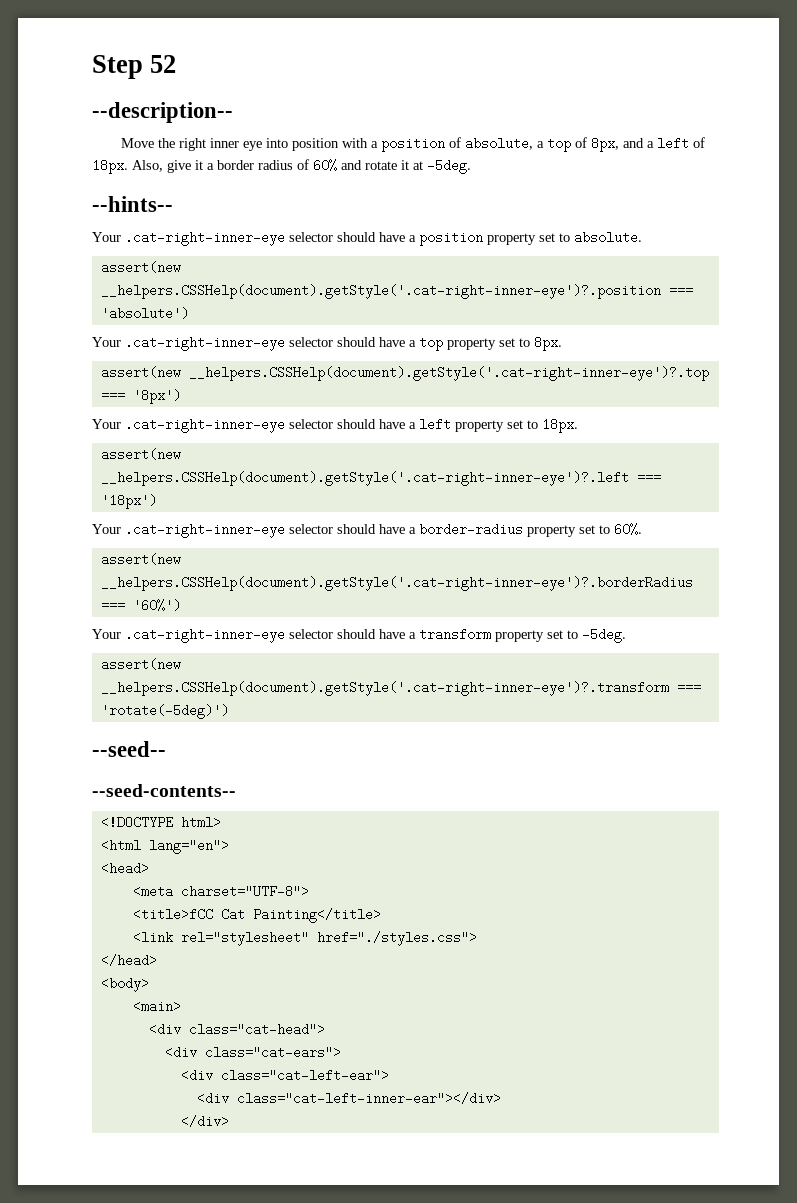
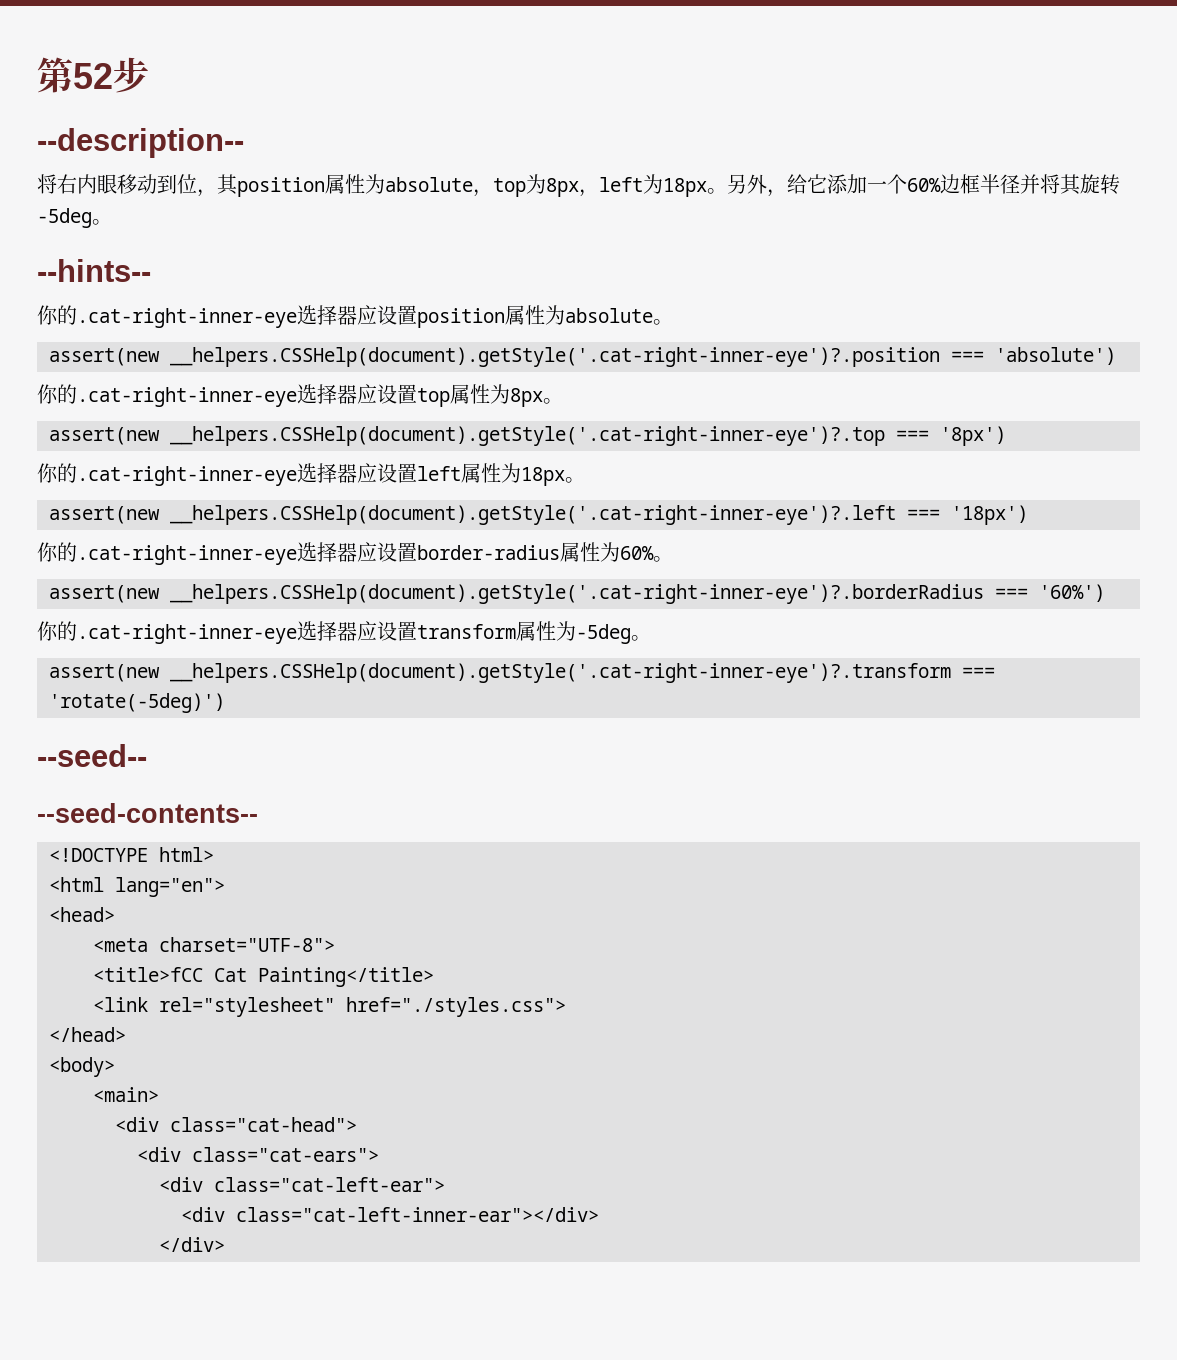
[92,55,143,79] Step -> [37,57,73,93] 第
(177, 64) none -> [113,57,149,93] 步
[121,137,706,152] [92,159,471,174] [92,196,173,212] [92,231,642,246] [100,261,181,274] [100,284,693,299] [100,307,189,320] [92,336,562,351] [100,366,709,381] [100,389,181,404] [92,418,578,433] [100,448,181,461] [100,471,661,486] [100,494,157,509] [92,523,642,538] [100,553,181,566] [100,576,693,591] [100,599,181,612] [92,628,626,643] Move the right inner eye into position with a position of absolute, a top of 8px, and a left of 18px. Also, give it a border radius of 60% and rotate it at -5deg. // --hints-- // Your .cat-right-inner-eye selector should have a position property set to absolute. // assert(new __helpers.CSSHelp(document).getStyle('.cat-right-inner-eye')?.position === 'absolute') // Your .cat-right-inner-eye selector should have a top property set to 8px. // assert(new __helpers.CSSHelp(document).getStyle('.cat-right-inner-eye')?.top === '8px') // Your .cat-right-inner-eye selector should have a left property set to 18px. // assert(new __helpers.CSSHelp(document).getStyle('.cat-right-inner-eye')?.left === '18px') // Your .cat-right-inner-eye selector should have a border-radius property set to 60%. // assert(new __helpers.CSSHelp(document).getStyle('.cat-right-inner-eye')?.borderRadius === '60%') // Your .cat-right-inner-eye selector should have a transform property set to -5deg. -> [37,174,1120,197] [37,208,112,228] [37,259,151,282] [37,305,673,328] [49,347,1116,367] [37,384,563,407] [49,426,1006,446] [37,463,585,486] [49,505,1028,525] [37,542,673,565] [49,584,1105,604] [37,621,651,644] 将右内眼移动到位，其position属性为absolute，top为8px，left为18px。另外，给它添加一个60%边框半径并将其旋转-5deg。 // --hints-- // 你的.cat-right-inner-eye选择器应设置position属性为absolute。 // assert(new __helpers.CSSHelp(document).getStyle('.cat-right-inner-eye')?.position === 'absolute') // 你的.cat-right-inner-eye选择器应设置top属性为8px。 // assert(new __helpers.CSSHelp(document).getStyle('.cat-right-inner-eye')?.top === '8px') // 你的.cat-right-inner-eye选择器应设置left属性为18px。 // assert(new __helpers.CSSHelp(document).getStyle('.cat-right-inner-eye')?.left === '18px') // 你的.cat-right-inner-eye选择器应设置border-radius属性为60%。 // assert(new __helpers.CSSHelp(document).getStyle('.cat-right-inner-eye')?.borderRadius === '60%') // 你的.cat-right-inner-eye选择器应设置transform属性为-5deg。

